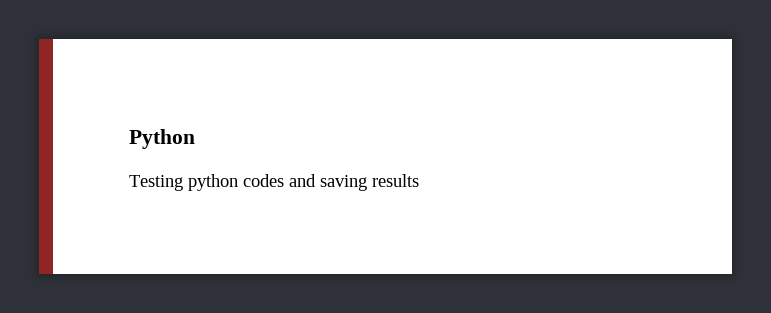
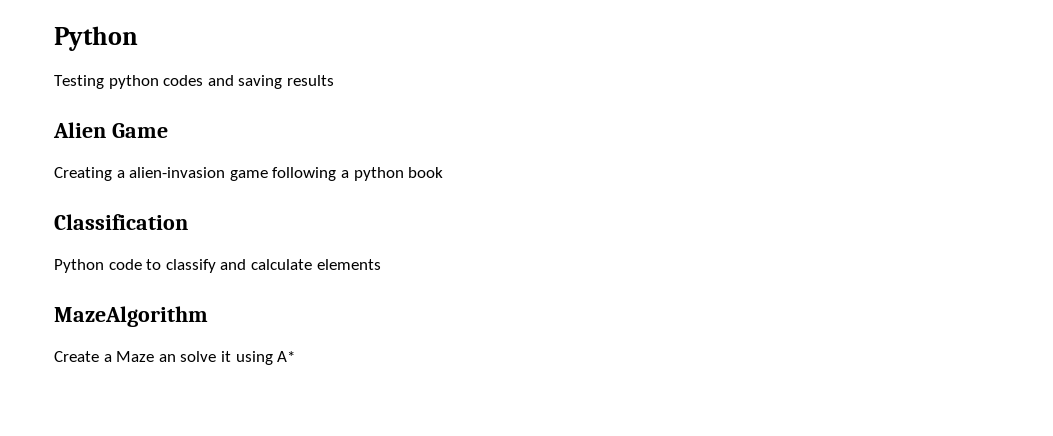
(419, 180) none -> [53,122,168,138] [54,167,444,181] [54,214,188,230] [54,259,381,273] [54,306,208,327] [54,351,296,365] // Alien Game // Creating a alien-invasion game following a python book // Classification // Python code to classify and calculate elements // MazeAlgorithm // Create a Maze an solve it using A*

